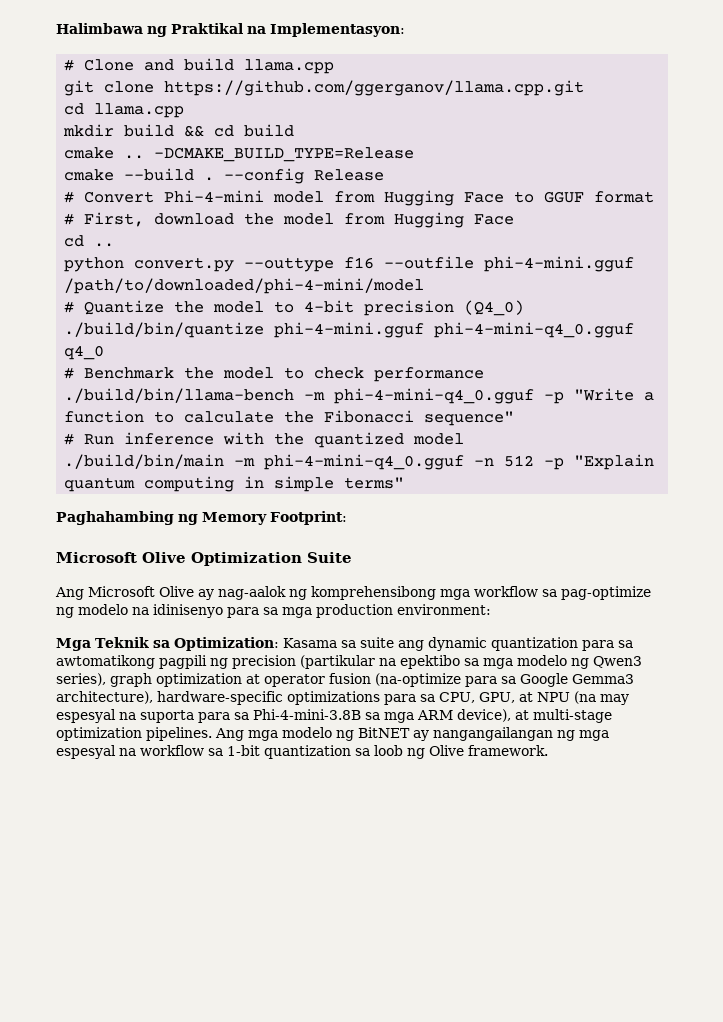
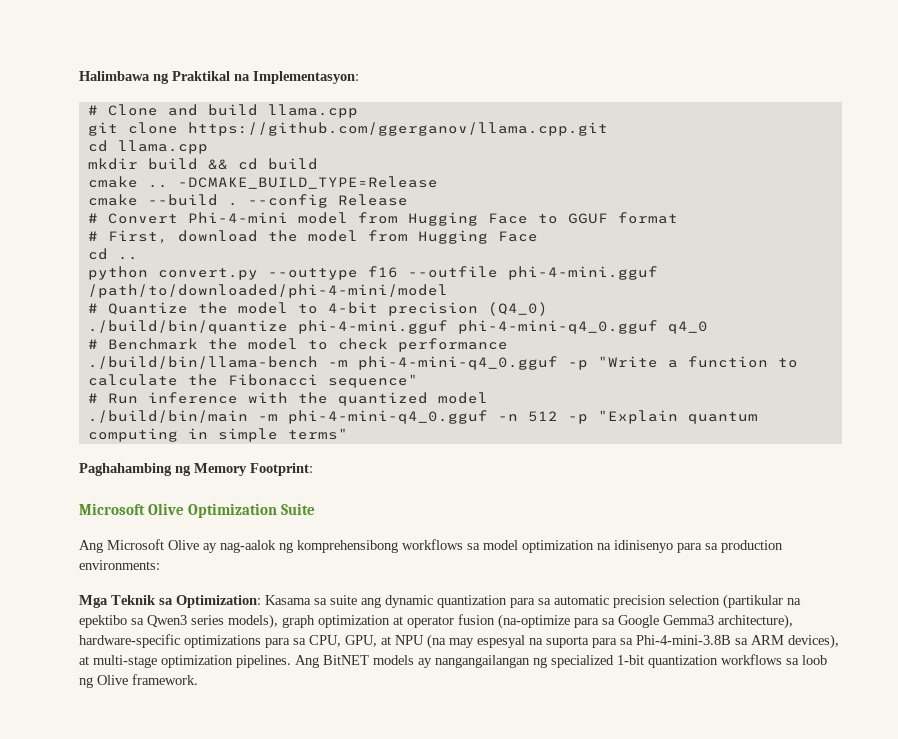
[440,586,651,600] [56,604,128,618] mga workflow sa pag-optimize ng modelo -> [402,539,594,553] workflows sa model optimization
[282,604,491,618] mga production environment: -> [721,540,783,553] [79,560,160,570] production environments:
[56,655,642,669] [56,673,106,686] awtomatikong pagpili ng precision (partikular na epektibo sa mga modelo ng Qwen3 series), -> [554,594,801,609] [79,614,278,629] automatic precision selection (partikular na epektibo sa Qwen3 series models),
[384,709,511,723] mga ARM device), -> [751,634,839,649] ARM devices),
[248,727,609,741] [56,745,223,759] mga modelo ng BitNET ay nangangailangan ng mga espesyal na workflow sa -> [323,655,614,668] BitNET models ay nangangailangan ng specialized
(351, 752) none -> [721,654,782,665] workflows

